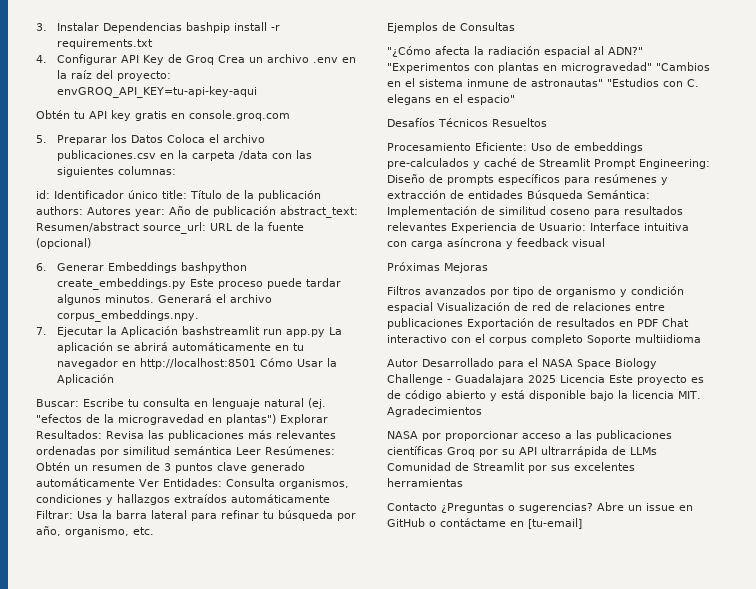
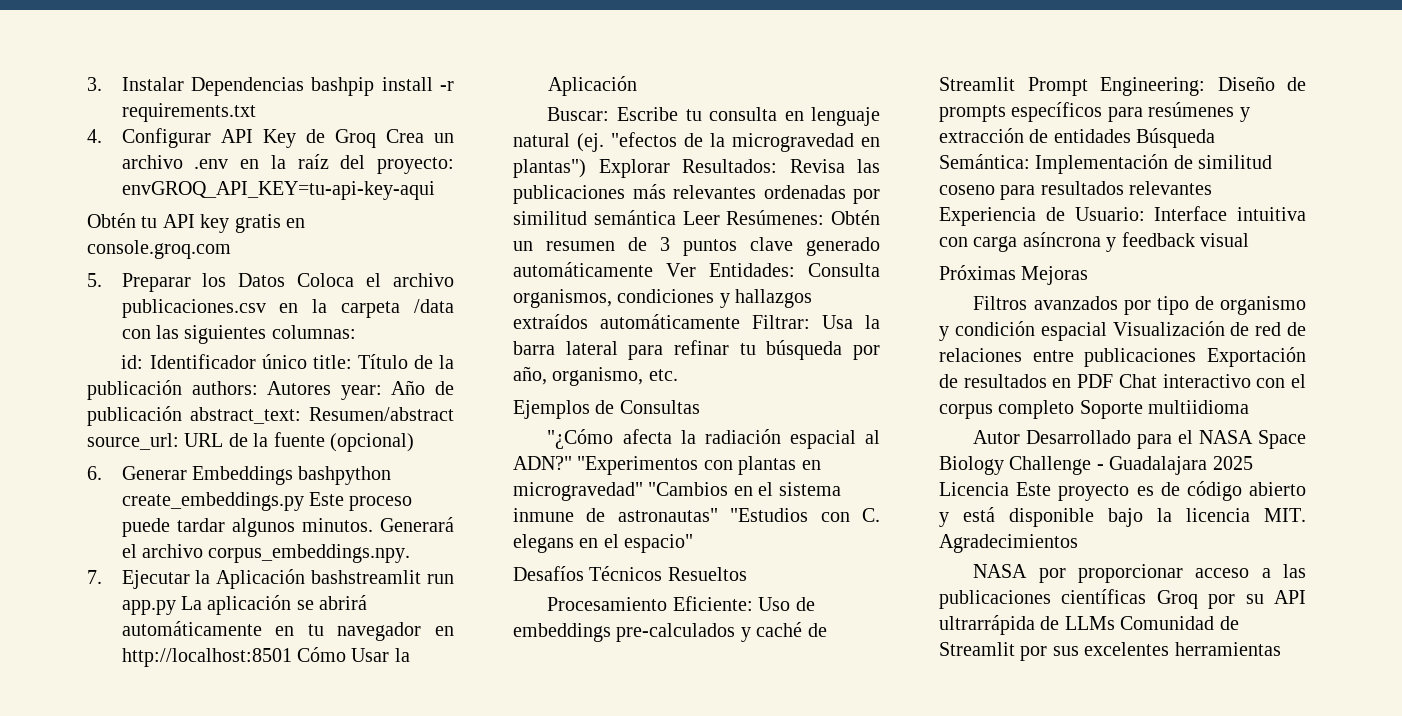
[387,502,693,513] [387,518,582,529] // Contacto ¿Preguntas o sugerencias? Abre un issue en GitHub o contáctame en [tu-email] -> (1281, 649) none

